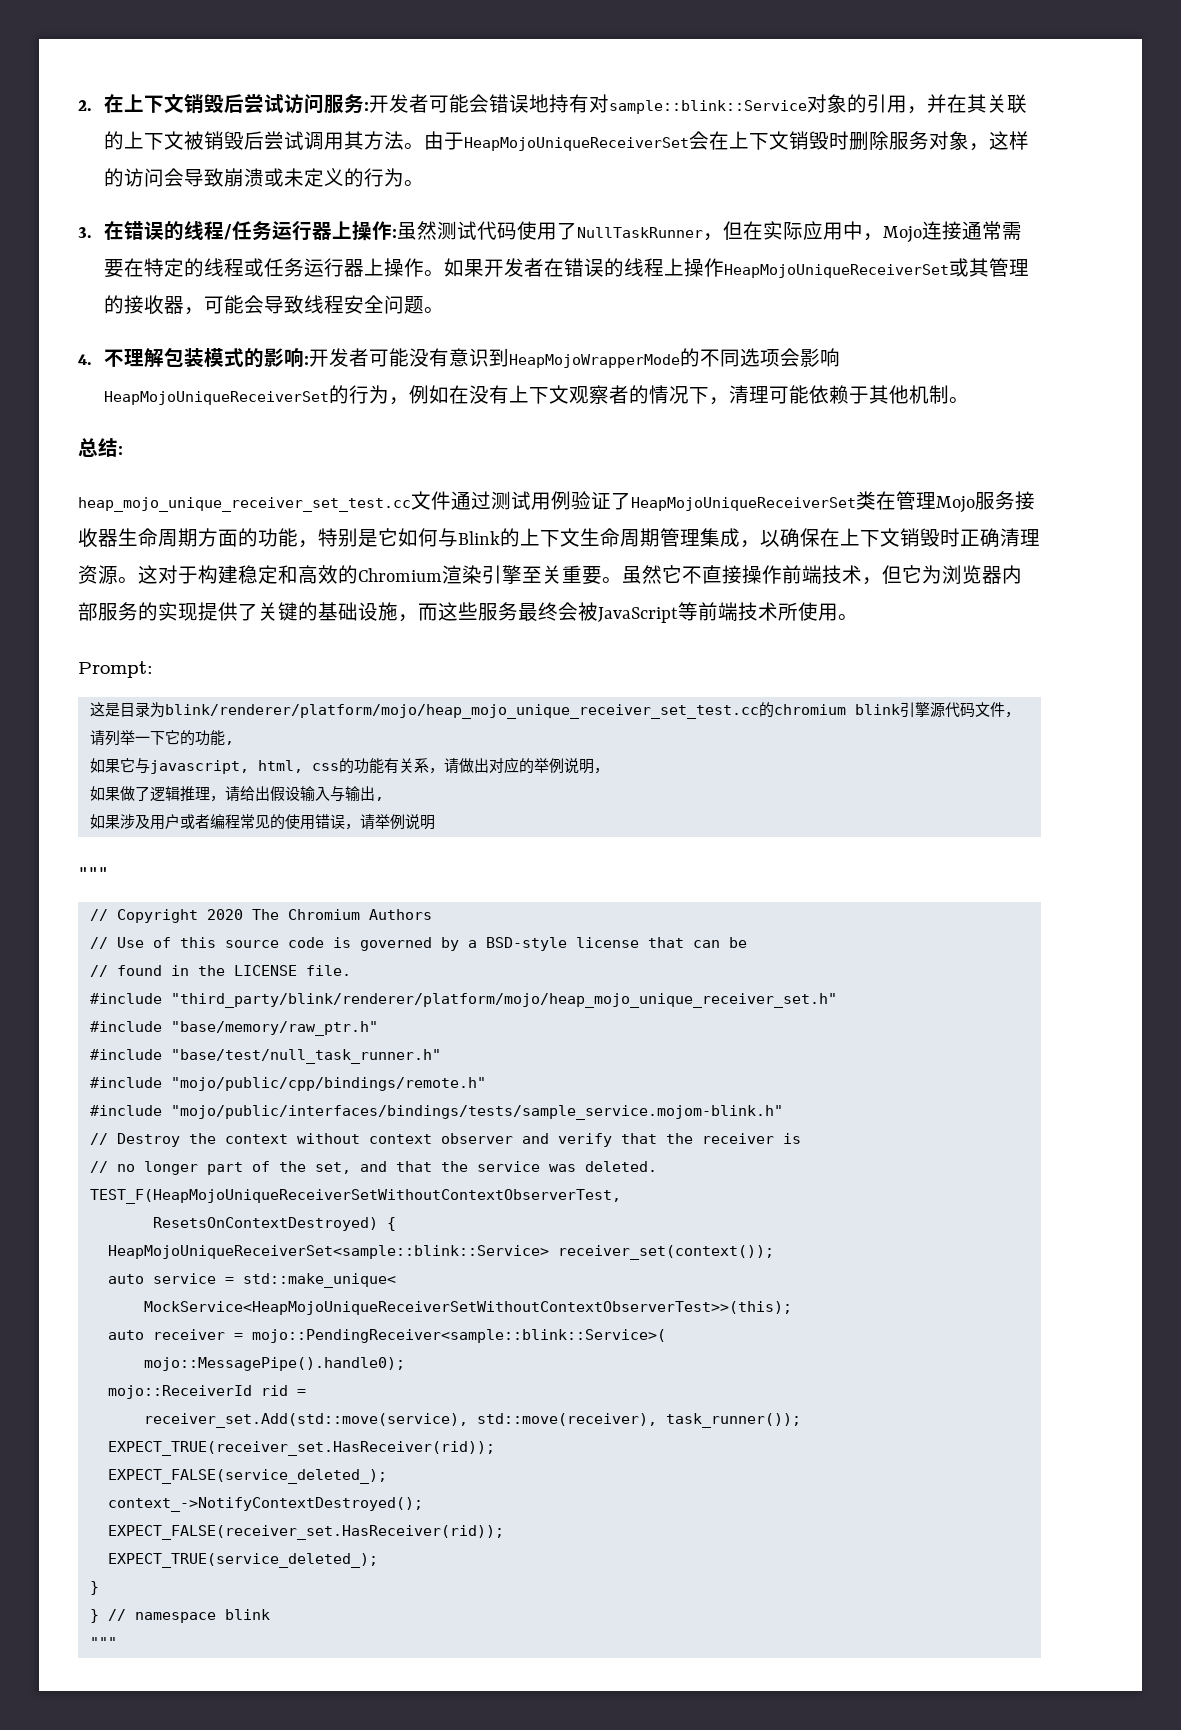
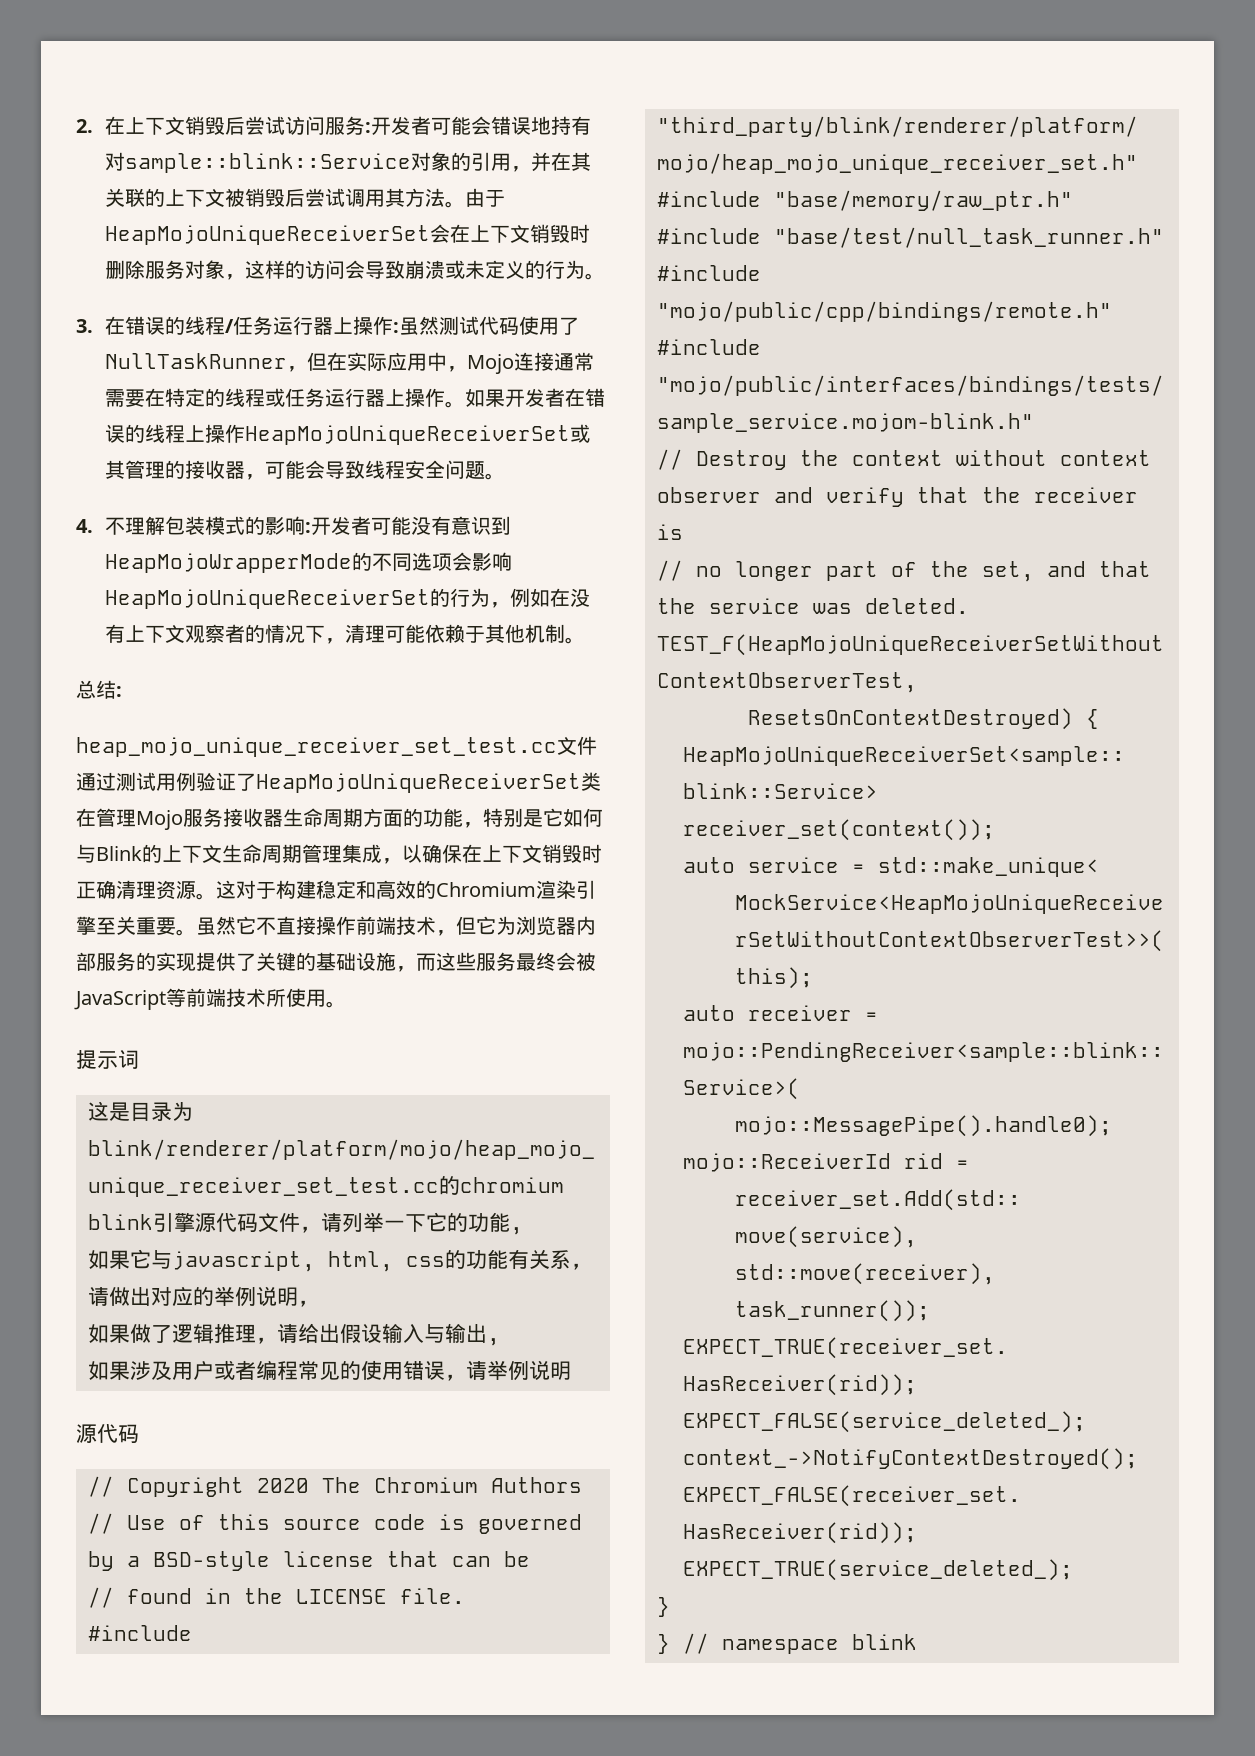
[78,661,153,678] Prompt: -> [76,1050,139,1069] 提示词
[78,867,108,879] """ -> [76,1424,139,1443] 源代码
[89,1637,117,1648] // """ -> (917, 1642) none

